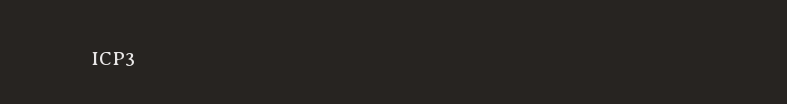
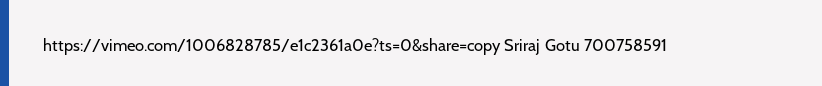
[92,52,135,66] ICP3 -> [43,38,668,55] https://vimeo.com/1006828785/e1c2361a0e?ts=0&share=copy Sriraj Gotu 700758591

